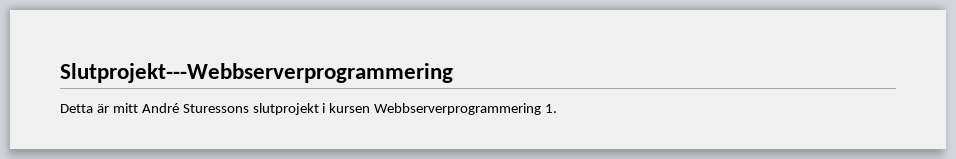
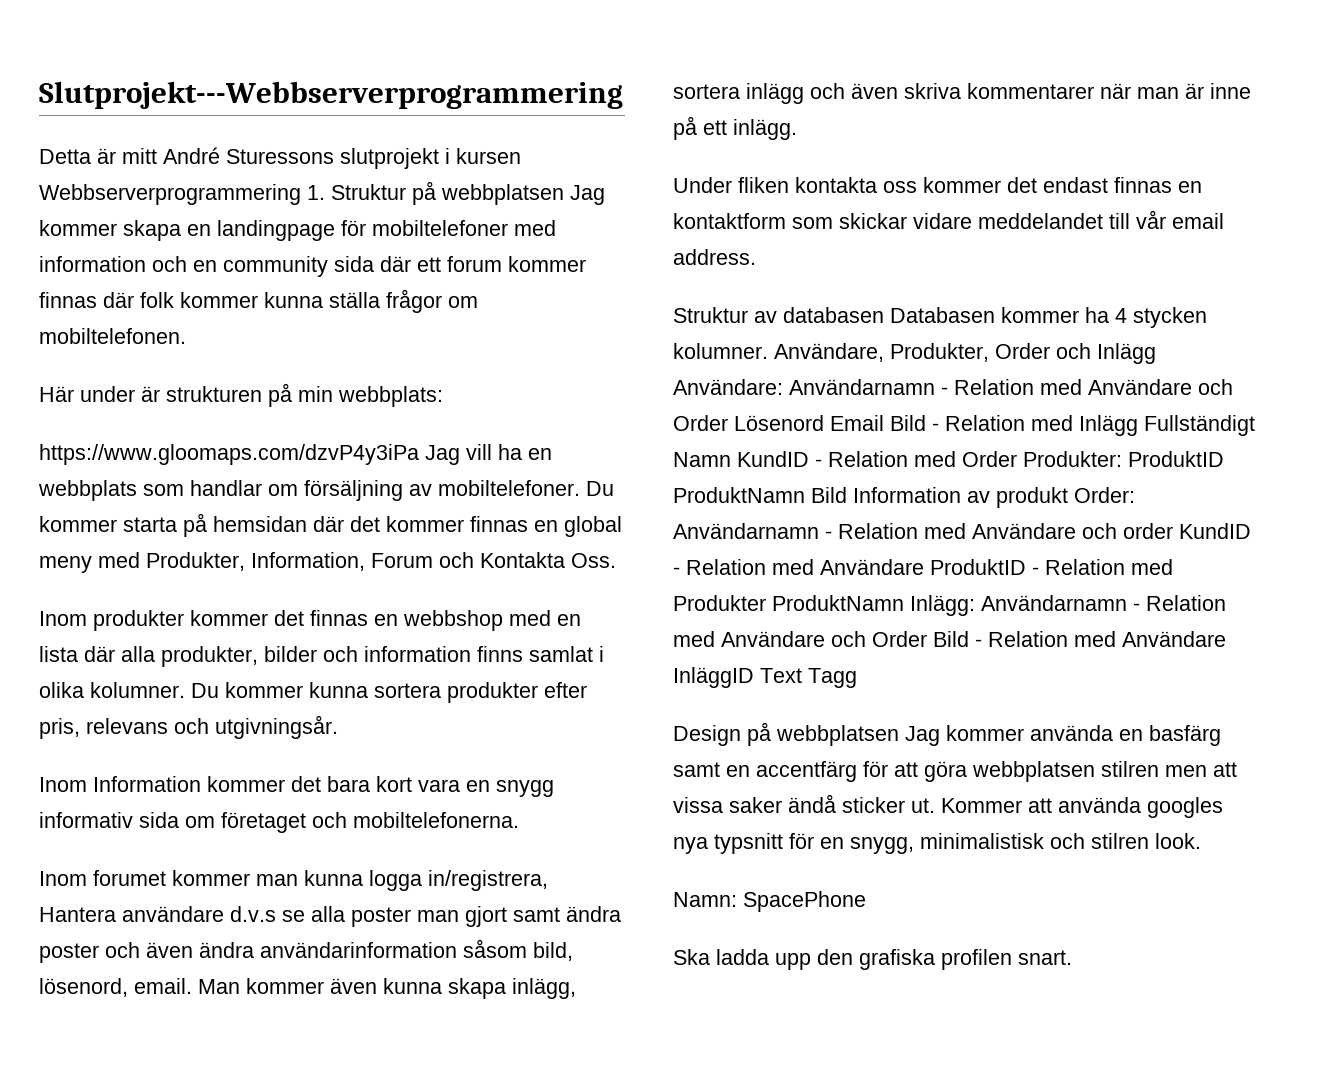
(558, 108) none -> [331,181,605,205] [39,220,556,241] [39,256,586,277] [39,289,478,313] [39,328,186,344] [39,383,443,407] [39,444,552,465] [38,480,614,501] [39,513,622,537] [39,552,616,573] [39,610,581,631] [39,646,604,667] [39,682,587,703] [39,715,338,739] [39,776,554,797] [39,812,519,833] [39,870,548,891] [39,906,621,927] [39,939,573,963] [39,978,576,999] [673,83,1251,104] [673,116,797,140] [673,177,1202,193] [673,210,1224,229] [673,249,756,265] [673,307,1207,328] [673,343,1156,364] [673,379,1233,395] [673,415,1255,436] [673,451,1224,467] [673,487,1135,508] [673,523,1251,539] [673,559,1173,575] [673,595,1226,616] [673,631,1226,647] [673,667,857,688] [673,722,1221,746] [673,761,1237,782] [673,794,1223,818] [673,833,1201,854] [673,891,866,912] [673,949,1072,970] Struktur på webbplatsen Jag kommer skapa en landingpage för mobiltelefoner med information och en community sida där ett forum kommer finnas där folk kommer kunna ställa frågor om mobiltelefonen. // Här under är strukturen på min webbplats: // https://www.gloomaps.com/dzvP4y3iPa Jag vill ha en webbplats som handlar om försäljning av mobiltelefoner. Du kommer starta på hemsidan där det kommer finnas en global meny med Produkter, Information, Forum och Kontakta Oss. // Inom produkter kommer det finnas en webbshop med en lista där alla produkter, bilder och information finns samlat i olika kolumner. Du kommer kunna sortera produkter efter pris, relevans och utgivningsår. // Inom Information kommer det bara kort vara en snygg informativ sida om företaget och mobiltelefonerna. // Inom forumet kommer man kunna logga in/registrera, Hantera användare d.v.s se alla poster man gjort samt ändra poster och även ändra användarinformation såsom bild, lösenord, email. Man kommer även kunna skapa inlägg, sortera inlägg och även skriva kommentarer när man är inne på ett inlägg. // Under fliken kontakta oss kommer det endast finnas en kontaktform som skickar vidare meddelandet till vår email address. // Struktur av databasen Databasen kommer ha 4 stycken kolumner. Användare, Produkter, Order och Inlägg Användare: Användarnamn - Relation med Användare och Order Lösenord Email Bild - Relation med Inlägg Fullständigt Namn KundID - Relation med Order Produkter: ProduktID ProduktNamn Bild Information av produkt Order: Användarnamn - Relation med Användare och order KundID - Relation med Användare ProduktID - Relation med Produkter ProduktNamn Inlägg: Användarnamn - Relation med Användare och Order Bild - Relation med Användare InläggID Text Tagg // Design på webbplatsen Jag kommer använda en basfärg samt en accentfärg för att göra webbplatsen stilren men att vissa saker ändå sticker ut. Kommer att använda googles nya typsnitt för en snygg, minimalistisk och stilren look. // Namn: SpacePhone // Ska ladda upp den grafiska profilen snart.

